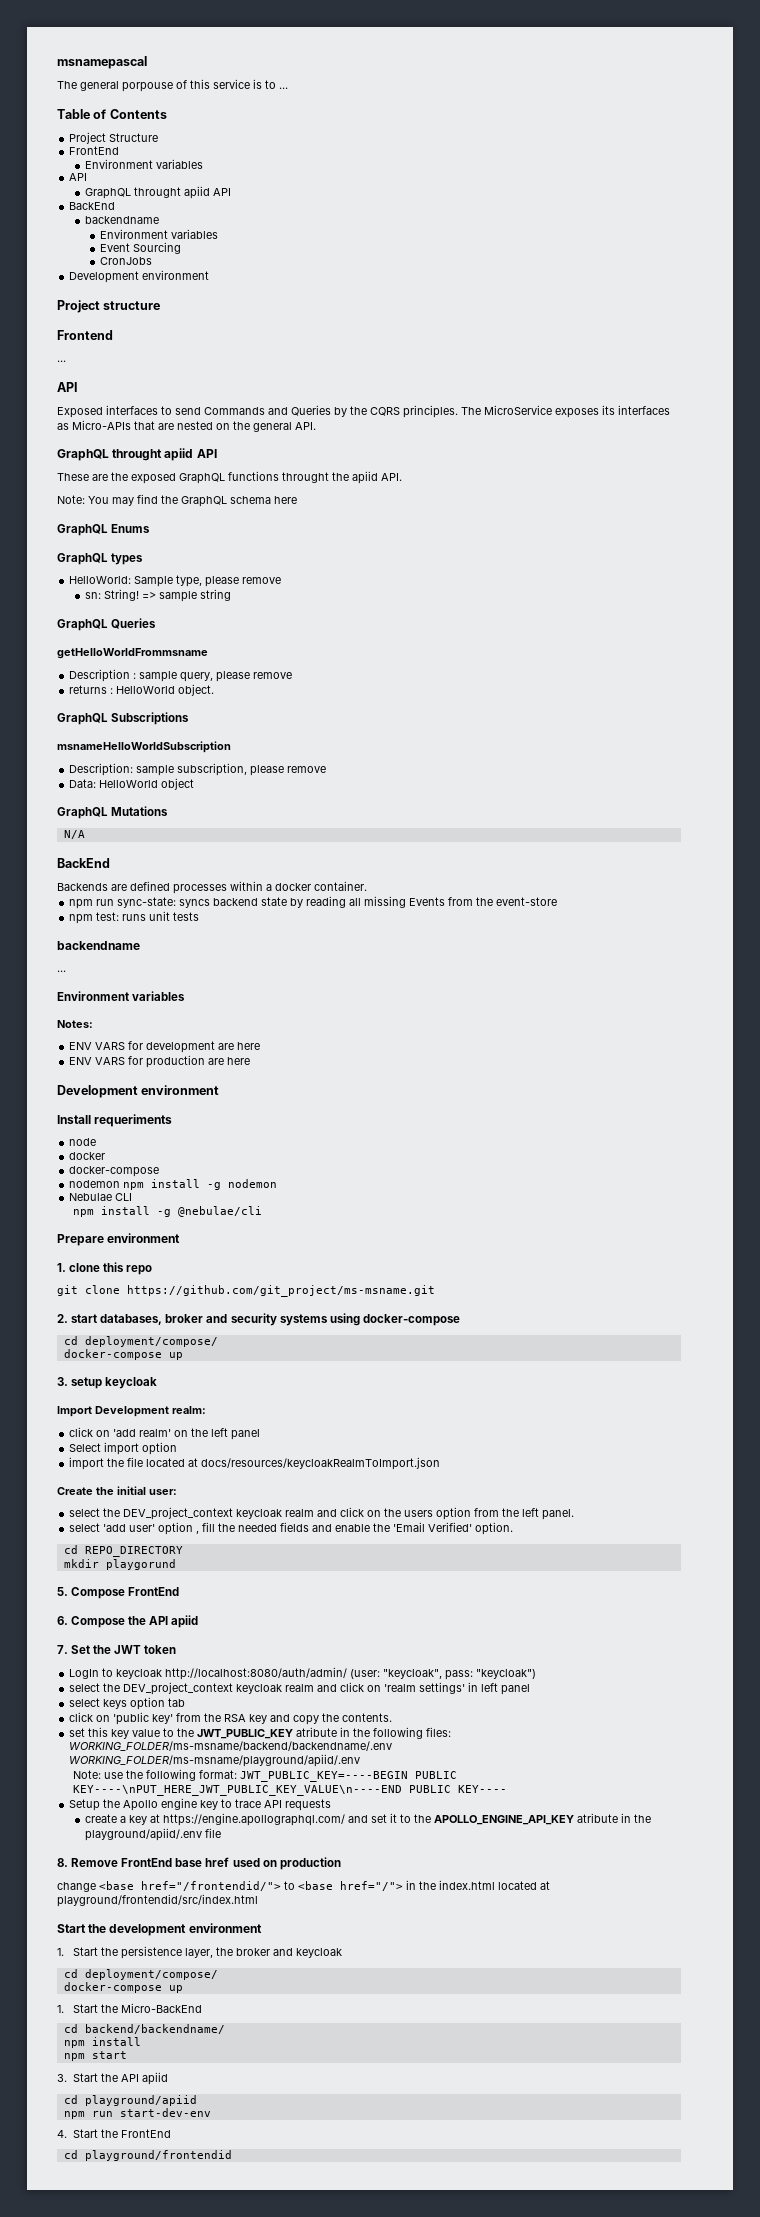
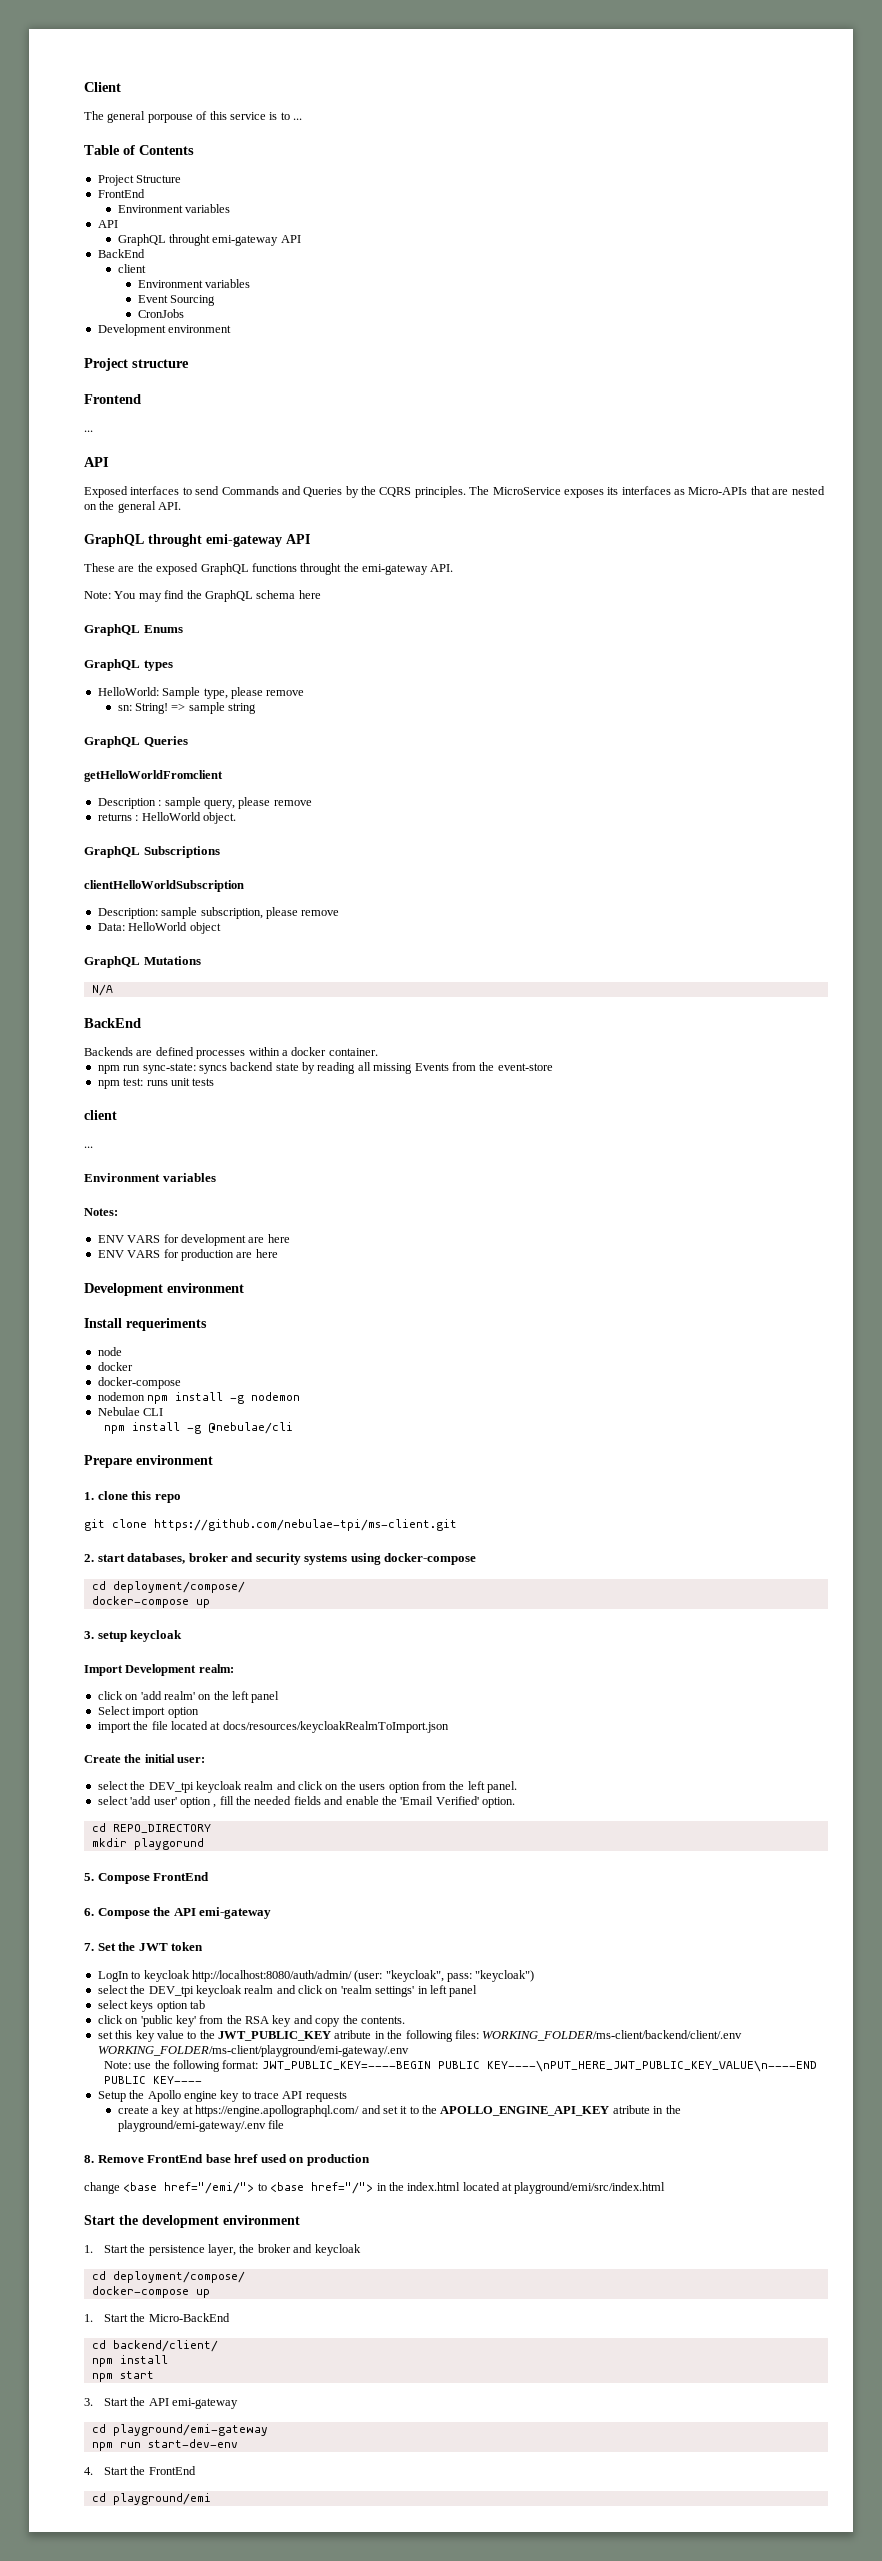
[57,56,147,69] msnamepascal -> [84,82,121,92] Client
[183,186,210,199] apiid -> [212,235,279,246] emi-gateway
[84,216,159,224] backendname -> [117,264,146,273] client
[164,448,194,461] apiid -> [206,534,282,547] emi-gateway
[352,471,378,484] apiid -> [362,564,428,575] emi-gateway
[57,648,208,659] getHelloWorldFrommsname -> [84,770,223,782] getHelloWorldFromclient
[57,741,231,753] msnameHelloWorldSubscription -> [84,880,244,892] clientHelloWorldSubscription
[57,941,140,950] backendname -> [84,1110,117,1120] client
[127,1285,435,1297] https://github.com/git_project/ms-msname.git -> [154,1519,457,1531] https://github.com/nebulae-tpi/ms-client.git
[123,1507,234,1520] DEV_project_context -> [148,1782,194,1793] DEV_tpi
[171,1615,199,1628] apiid -> [199,1907,272,1919] emi-gateway
[123,1682,234,1695] DEV_project_context -> [148,1986,194,1997] DEV_tpi
[69,1741,393,1751] [69,1754,361,1767] WORKING_FOLDER/ms-msname/backend/backendname/.env WORKING_FOLDER/ms-msname/playground/apiid/.env -> [482,2030,743,2041] [97,2045,409,2057] WORKING_FOLDER/ms-client/backend/client/.env WORKING_FOLDER/ms-client/playground/emi-gateway/.env
[84,1828,202,1841] playground/apiid/.env -> [117,2120,266,2132] playground/emi-gateway/.env
[141,1881,281,1891] href="/frontendid/"> -> [164,2182,255,2194] href="/emi/">
[57,1894,258,1907] playground/frontendid/src/index.html -> [514,2182,666,2194] playground/emi/src/index.html
[84,2024,225,2034] backend/backendname/ -> [112,2340,218,2352] backend/client/
[141,2072,168,2085] [63,2095,197,2106] apiid // cd playground/apiid -> [172,2398,239,2409] [91,2424,268,2436] emi-gateway // cd playground/emi-gateway
[84,2150,232,2161] playground/frontendid -> [112,2493,211,2505] playground/emi

